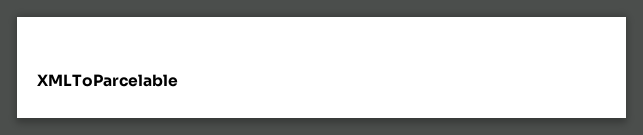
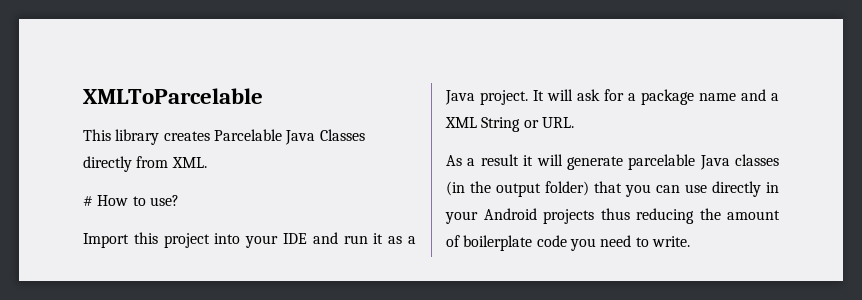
(178, 80) none -> [83,129,365,145] [83,156,207,172] [83,195,179,206] [83,232,417,248] [445,89,779,105] [445,117,574,132] [446,154,779,170] [446,181,779,197] [445,208,780,224] [446,235,690,251] // This library creates Parcelable Java Classes directly from XML. // # How to use? // Import this project into your IDE and run it as a Java project. It will ask for a package name and a XML String or URL. // As a result it will generate parcelable Java classes (in the output folder) that you can use directly in your Android projects thus reducing the amount of boilerplate code you need to write.

